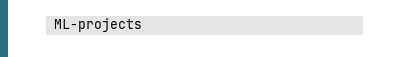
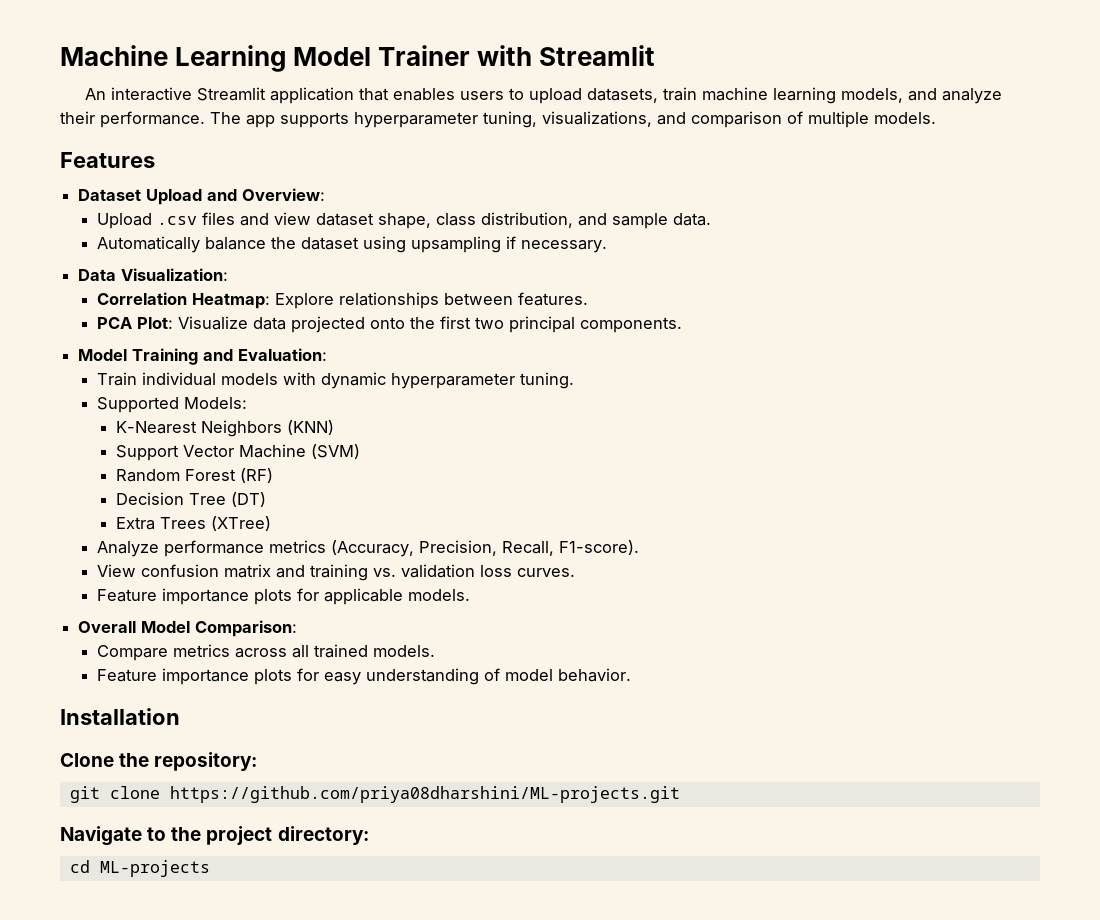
(53, 25) none -> [60,45,656,72] [85,87,1003,104] [60,111,936,128] [60,152,155,168] [78,188,326,205] [97,212,712,229] [97,236,608,253] [78,268,229,281] [97,292,589,309] [97,316,683,333] [78,348,328,365] [97,372,575,389] [97,397,248,413] [115,420,334,437] [115,444,360,461] [115,468,273,483] [115,492,266,507] [115,516,271,531] [97,540,640,557] [97,564,576,581] [97,588,471,605] [78,620,298,637] [97,644,436,661] [97,668,632,685] [60,708,180,725] [60,752,258,771] [69,786,680,803] [60,826,369,846] [69,860,90,873] Machine Learning Model Trainer with Streamlit // An interactive Streamlit application that enables users to upload datasets, train machine learning models, and analyze their performance. The app supports hyperparameter tuning, visualizations, and comparison of multiple models. // Features // Dataset Upload and Overview: // Upload .csv files and view dataset shape, class distribution, and sample data. // Automatically balance the dataset using upsampling if necessary. // Data Visualization: // Correlation Heatmap: Explore relationships between features. // PCA Plot: Visualize data projected onto the first two principal components. // Model Training and Evaluation: // Train individual models with dynamic hyperparameter tuning. // Supported Models: // K-Nearest Neighbors (KNN) // Support Vector Machine (SVM) // Random Forest (RF) // Decision Tree (DT) // Extra Trees (XTree) // Analyze performance metrics (Accuracy, Precision, Recall, F1-score). // View confusion matrix and training vs. validation loss curves. // Feature importance plots for applicable models. // Overall Model Comparison: // Compare metrics across all trained models. // Feature importance plots for easy understanding of model behavior. // Installation // Clone the repository: // git clone https://github.com/priya08dharshini/ML-projects.git // Navigate to the project directory: // cd

